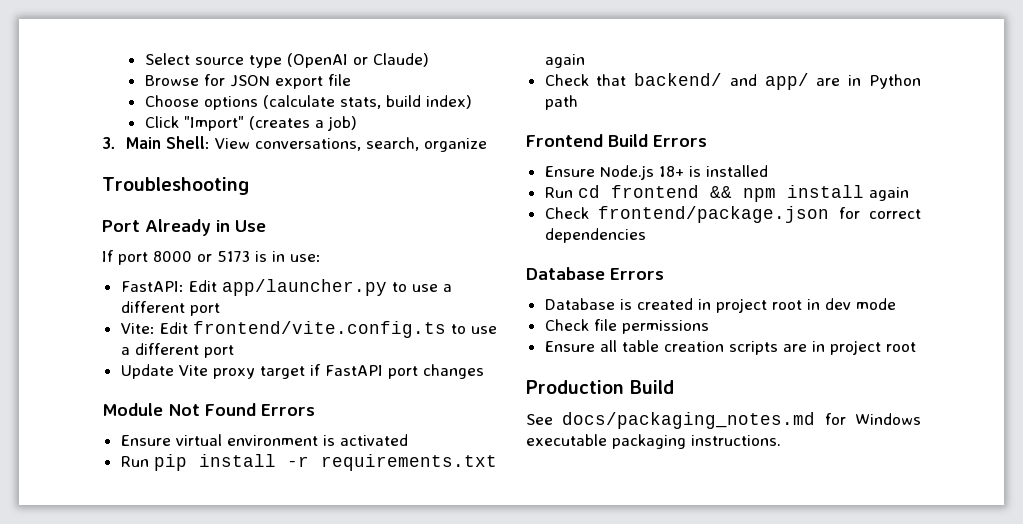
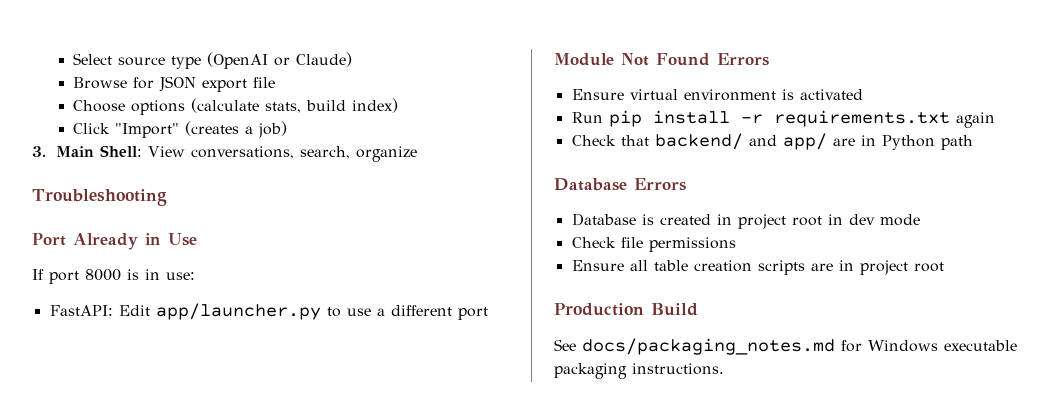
[197,251,250,262] or 5173 -> (121, 275) none
[120,321,497,338] [120,343,234,358] [120,364,484,379] // Vite: Edit frontend/vite.config.ts to use a different port // Update Vite proxy target if FastAPI port changes -> (488, 313) none
[526,134,707,147] [544,165,768,180] [544,185,909,202] [544,206,921,223] [544,228,646,243] // Frontend Build Errors // Ensure Node.js 18+ is installed // Run cd frontend && npm install again // Check frontend/package.json for correct dependencies -> (973, 142) none

